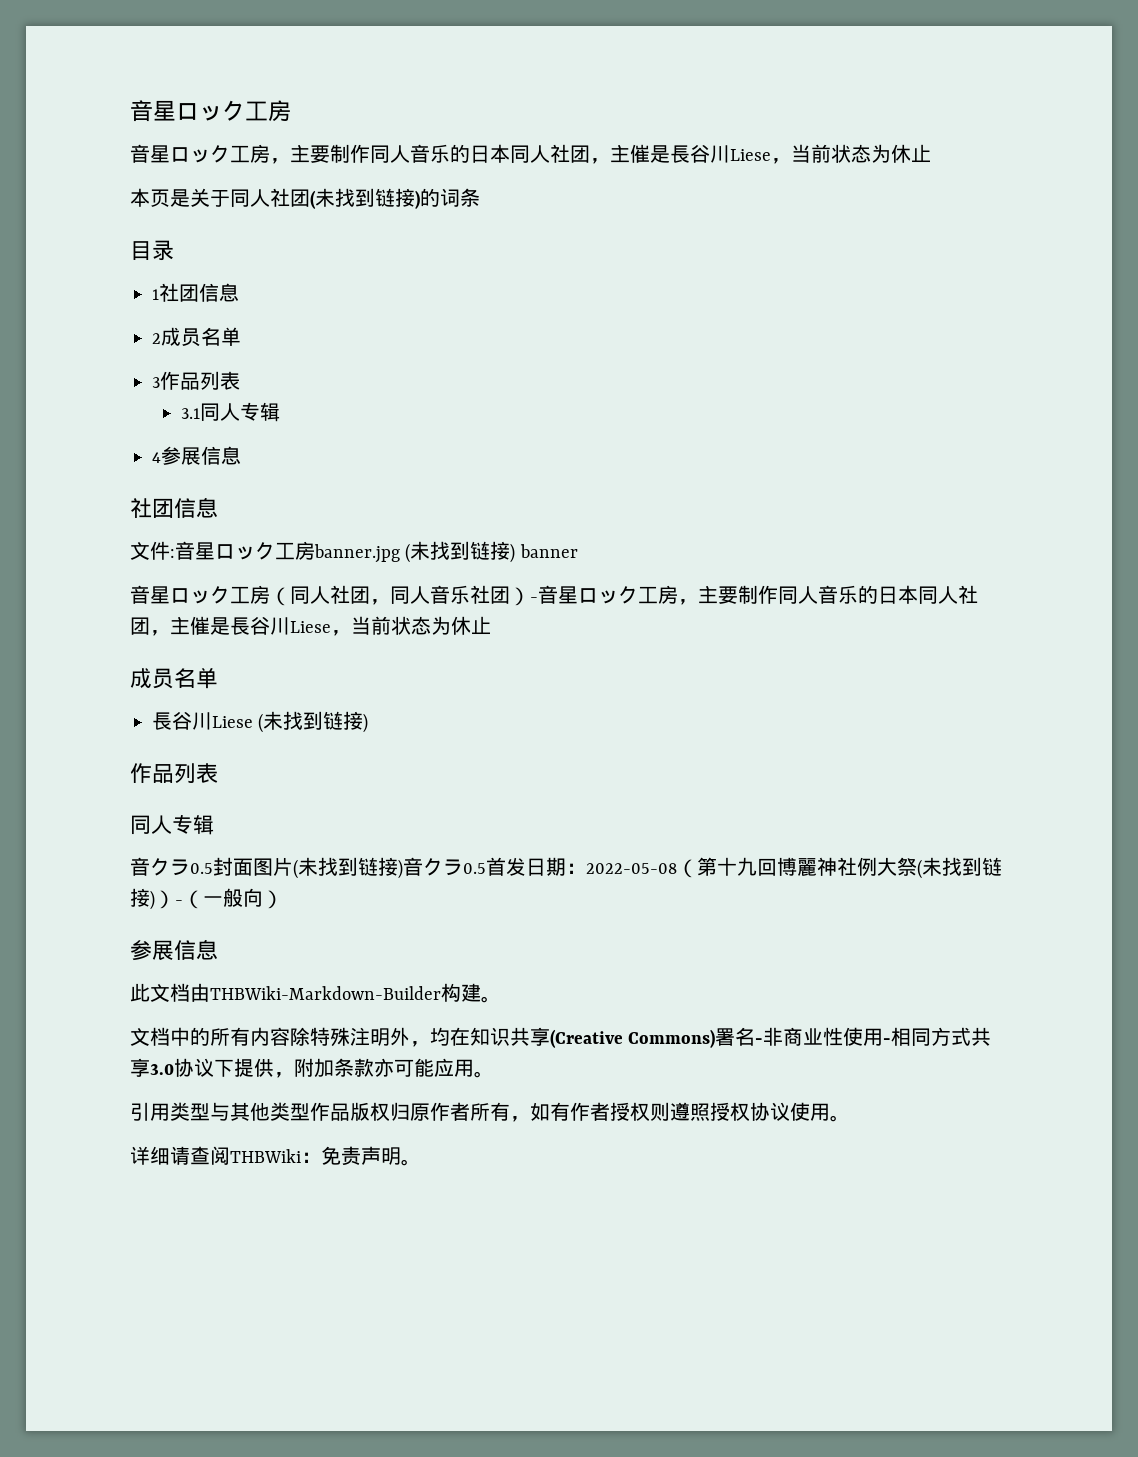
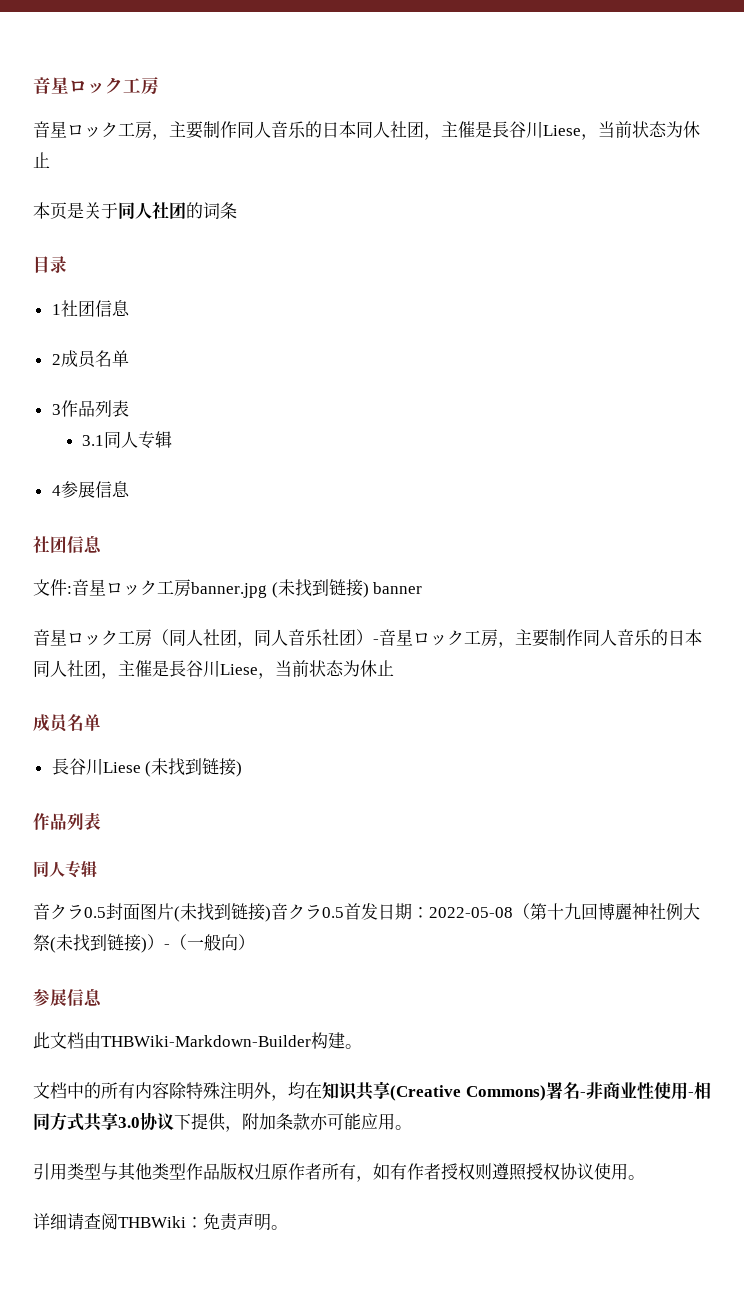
[310,188,420,209] (未找到链接) -> (186, 210) none

